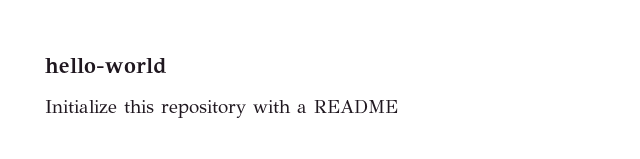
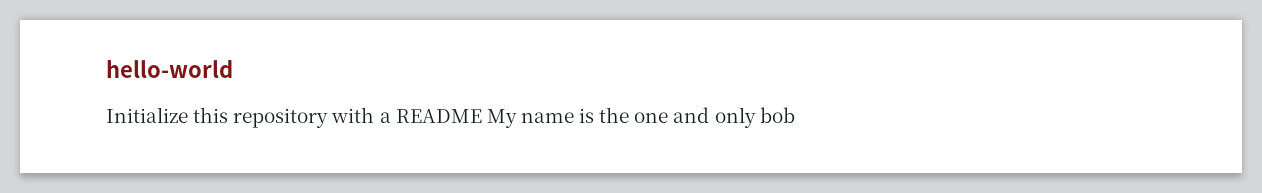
(398, 106) none -> [486,107,795,128] My name is the one and only bob

